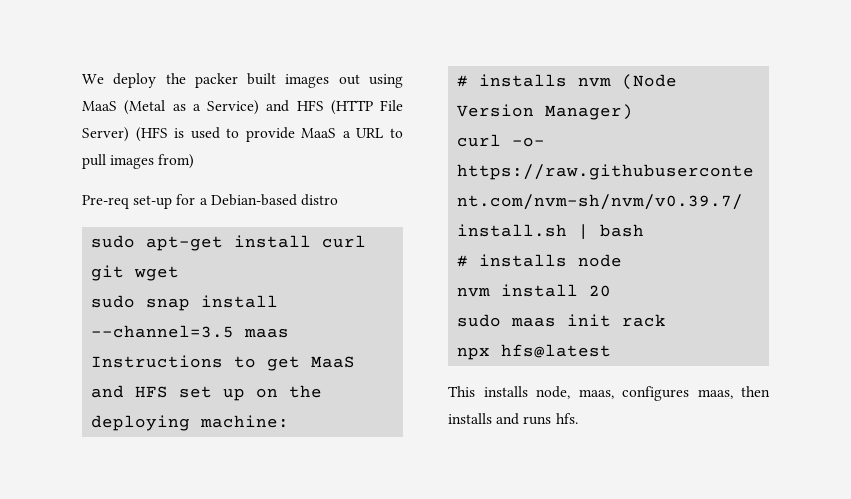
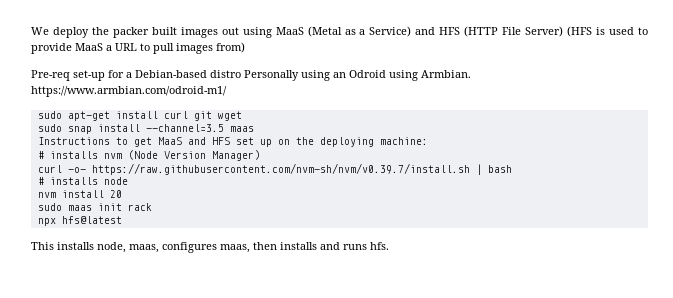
(338, 200) none -> [244,70,471,81] [31,86,227,97] Personally using an Odroid using Armbian. https://www.armbian.com/odroid-m1/

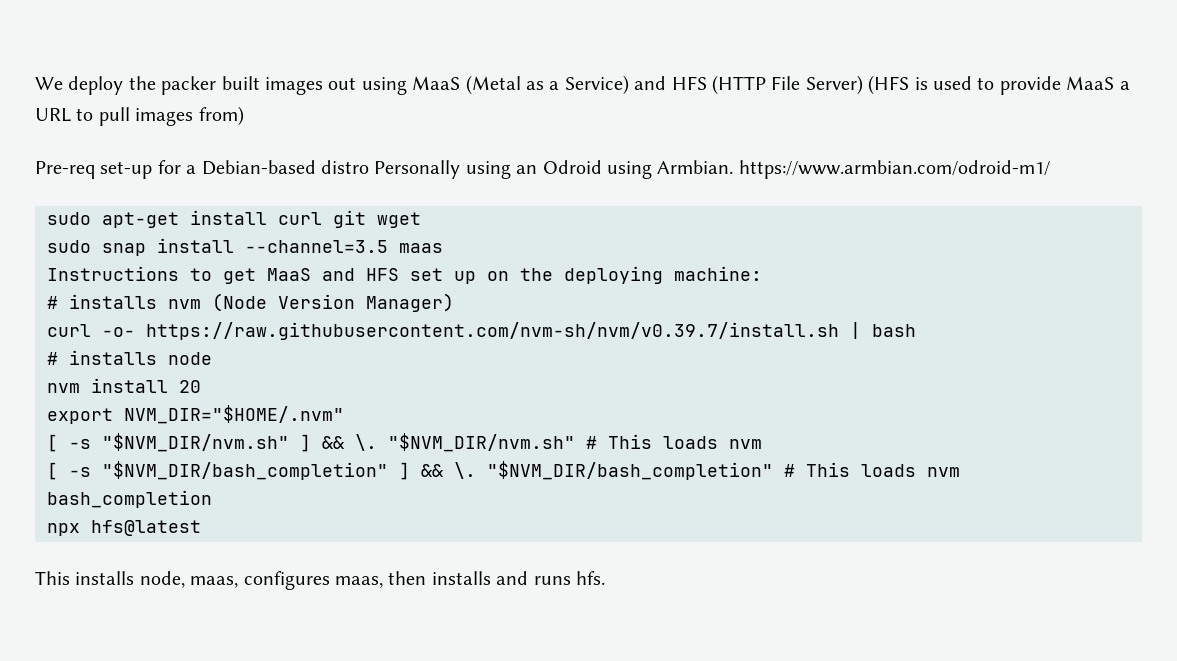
[37,203,152,211] sudo maas init rack -> [47,405,344,424] [47,433,762,452] [47,461,960,480] [47,490,212,508] export NVM_DIR="$HOME/.nvm" // [ -s "$NVM_DIR/nvm.sh" ] && \. "$NVM_DIR/nvm.sh" # This loads nvm // [ -s "$NVM_DIR/bash_completion" ] && \. "$NVM_DIR/bash_completion" # This loads nvm bash_completion

